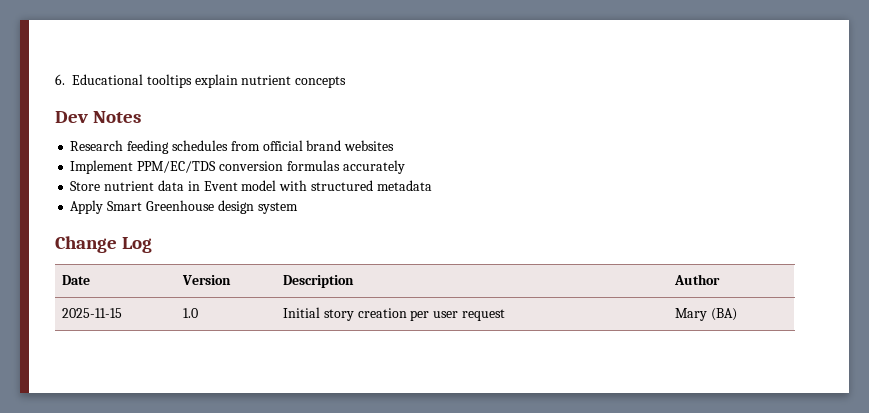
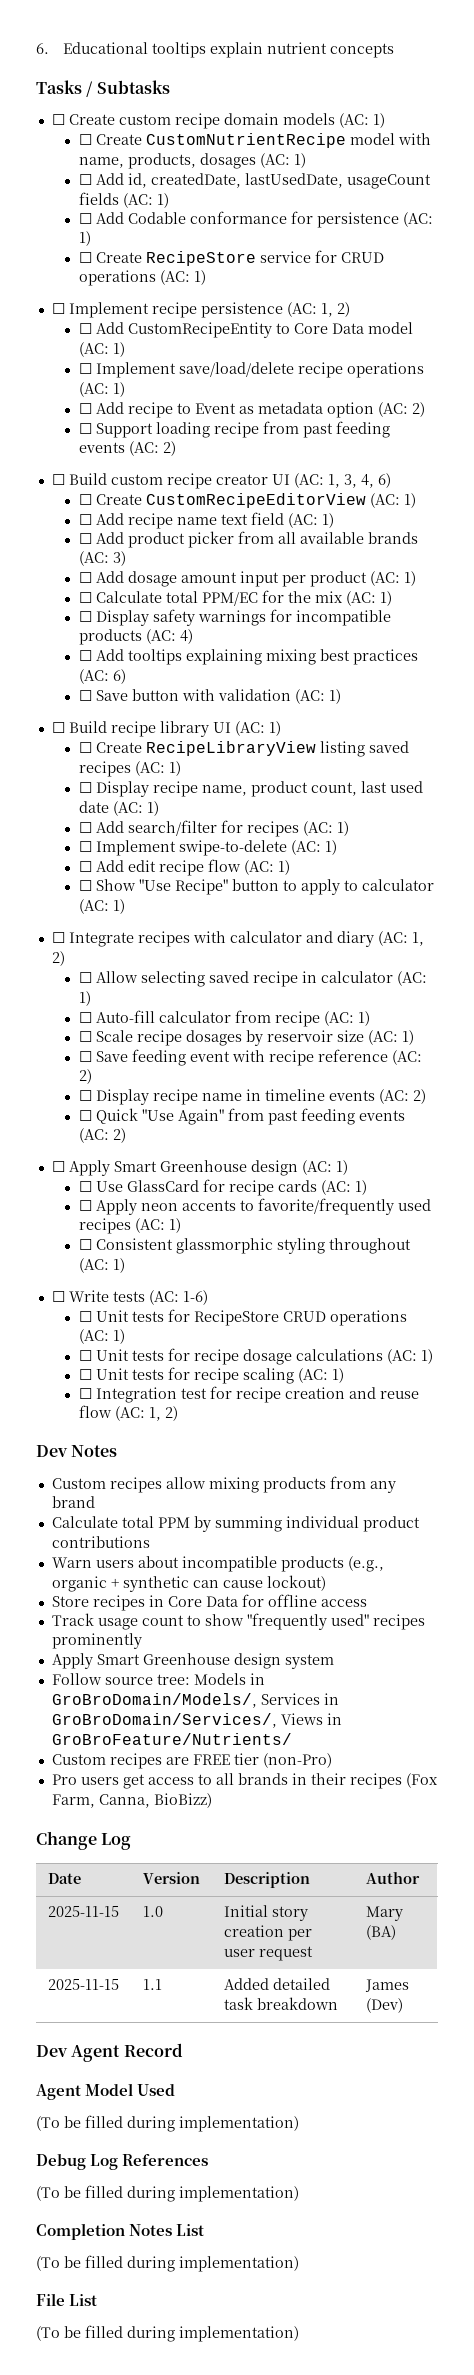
[55,111,142,123] [70,140,395,154] [70,160,405,174] [70,180,432,191] Dev Notes // Research feeding schedules from official brand websites // Implement PPM/EC/TDS conversion formulas accurately // Store nutrient data in Event model with structured metadata -> [36,80,170,97] [51,113,385,129] [78,133,431,148] [78,153,306,169] [78,173,431,189] [78,192,169,208] [78,211,433,228] [78,231,91,246] [78,250,384,266] [78,270,206,286] [51,302,350,318] [78,322,413,338] [78,342,125,357] [78,362,424,378] [78,382,125,397] [78,402,425,418] [78,421,390,438] [78,441,176,456] [51,473,391,489] [78,493,416,508] [78,512,334,529] [78,531,418,548] [78,551,126,566] [78,571,416,587] [78,590,392,606] [78,609,391,626] [78,629,193,645] [78,649,418,665] [78,669,126,684] [78,689,341,704] [51,721,281,737] [78,741,409,757] [78,761,181,777] [78,781,423,797] [78,801,159,816] [78,820,349,837] [78,840,337,856] [78,859,290,876] [78,879,434,895] [78,899,125,914] [51,931,424,947] [51,951,65,966] [78,971,427,987] [78,991,91,1006] [78,1010,370,1027] [78,1030,414,1046] [78,1049,422,1066] [78,1069,92,1084] [78,1089,426,1105] [78,1108,405,1125] [78,1128,126,1143] [51,1160,348,1176] [78,1179,367,1196] [78,1198,431,1215] [78,1218,181,1234] [78,1238,411,1254] [78,1258,125,1273] [51,1290,208,1305] [78,1309,407,1326] [78,1329,125,1344] [78,1348,433,1365] [78,1367,344,1384] [78,1386,419,1403] [78,1405,178,1421] [36,1445,118,1457] [51,1476,396,1493] [51,1496,95,1508] [51,1516,420,1532] [51,1536,150,1548] [51,1556,384,1572] [51,1575,326,1592] [51,1594,367,1611] [51,1613,425,1630] [51,1633,142,1649] Tasks / Subtasks // ☐ Create custom recipe domain models (AC: 1) // ☐ Create CustomNutrientRecipe model with name, products, dosages (AC: 1) // ☐ Add id, createdDate, lastUsedDate, usageCount fields (AC: 1) // ☐ Add Codable conformance for persistence (AC: 1) // ☐ Create RecipeStore service for CRUD operations (AC: 1) // ☐ Implement recipe persistence (AC: 1, 2) // ☐ Add CustomRecipeEntity to Core Data model (AC: 1) // ☐ Implement save/load/delete recipe operations (AC: 1) // ☐ Add recipe to Event as metadata option (AC: 2) // ☐ Support loading recipe from past feeding events (AC: 2) // ☐ Build custom recipe creator UI (AC: 1, 3, 4, 6) // ☐ Create CustomRecipeEditorView (AC: 1) // ☐ Add recipe name text field (AC: 1) // ☐ Add product picker from all available brands (AC: 3) // ☐ Add dosage amount input per product (AC: 1) // ☐ Calculate total PPM/EC for the mix (AC: 1) // ☐ Display safety warnings for incompatible products (AC: 4) // ☐ Add tooltips explaining mixing best practices (AC: 6) // ☐ Save button with validation (AC: 1) // ☐ Build recipe library UI (AC: 1) // ☐ Create RecipeLibraryView listing saved recipes (AC: 1) // ☐ Display recipe name, product count, last used date (AC: 1) // ☐ Add search/filter for recipes (AC: 1) // ☐ Implement swipe-to-delete (AC: 1) // ☐ Add edit recipe flow (AC: 1) // ☐ Show "Use Recipe" button to apply to calculator (AC: 1) // ☐ Integrate recipes with calculator and diary (AC: 1, 2) // ☐ Allow selecting saved recipe in calculator (AC: 1) // ☐ Auto-fill calculator from recipe (AC: 1) // ☐ Scale recipe dosages by reservoir size (AC: 1) // ☐ Save feeding event with recipe reference (AC: 2) // ☐ Display recipe name in timeline events (AC: 2) // ☐ Quick "Use Again" from past feeding events (AC: 2) // ☐ Apply Smart Greenhouse design (AC: 1) // ☐ Use GlassCard for recipe cards (AC: 1) // ☐ Apply neon accents to favorite/frequently used recipes (AC: 1) // ☐ Consistent glassmorphic styling throughout (AC: 1) // ☐ Write tests (AC: 1-6) // ☐ Unit tests for RecipeStore CRUD operations (AC: 1) // ☐ Unit tests for recipe dosage calculations (AC: 1) // ☐ Unit tests for recipe scaling (AC: 1) // ☐ Integration test for recipe creation and reuse flow (AC: 1, 2) // Dev Notes // Custom recipes allow mixing products from any brand // Calculate total PPM by summing individual product contributions // Warn users about incompatible products (e.g., organic + synthetic can cause lockout) // Store recipes in Core Data for offline access // Track usage count to show "frequently used" recipes prominently
(298, 208) none -> [51,1673,265,1685] [51,1693,339,1708] [51,1713,342,1728] [51,1733,292,1745] [51,1753,332,1769] [51,1773,438,1789] [51,1793,212,1808] // Follow source tree: Models in GroBroDomain/Models/, Services in GroBroDomain/Services/, Views in GroBroFeature/Nutrients/ // Custom recipes are FREE tier (non-Pro) // Pro users get access to all brands in their recipes (Fox Farm, Canna, BioBizz)
(737, 314) none -> [47,1979,119,1990] [142,1979,162,1990] [223,1978,330,1990] [223,1997,338,2010] [364,1979,409,1992] [365,1998,403,2013] [36,2043,183,2062] [36,2083,176,2100] [36,2115,299,2132] [36,2154,209,2170] [36,2185,299,2202] [36,2223,205,2240] [36,2255,299,2272] [36,2293,98,2306] [36,2325,299,2342] // 2025-11-15 | 1.1 | Added detailed task breakdown | James (Dev) // Dev Agent Record // Agent Model Used // (To be filled during implementation) // Debug Log References // (To be filled during implementation) // Completion Notes List // (To be filled during implementation) // File List // (To be filled during implementation)

